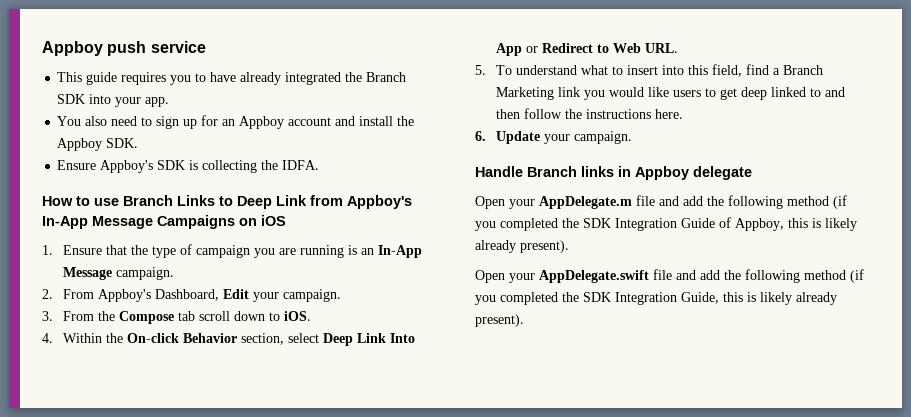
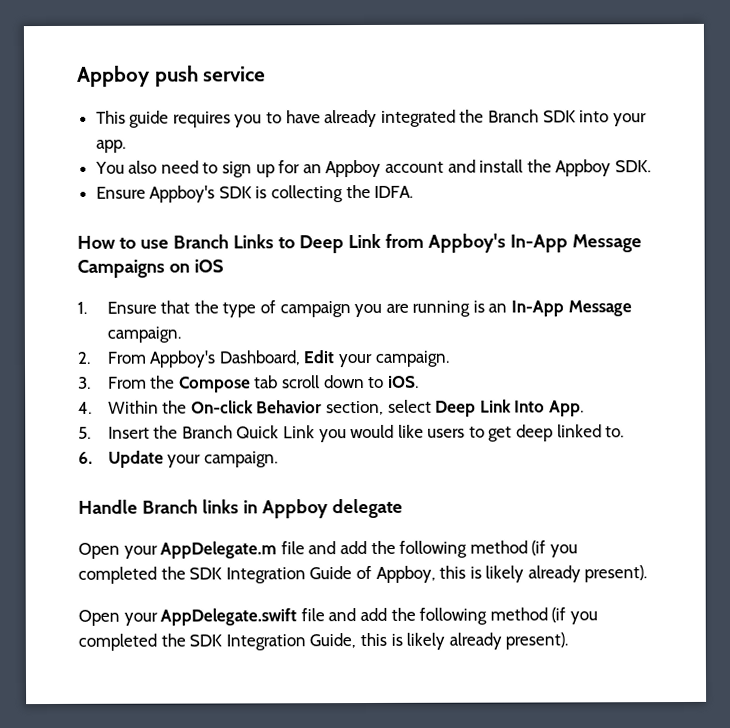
[496,43,679,56] [475,64,824,77] [496,87,581,100] App or Redirect to Web URL. // 5. To understand what to insert into this field, find a Branch Marketing link -> [548,400,584,417] [78,425,315,439] App. // 5. Insert the Branch Quick Link
[810,87,846,97] [496,108,684,119] to and then follow the instructions here. -> [605,426,625,438] to.

